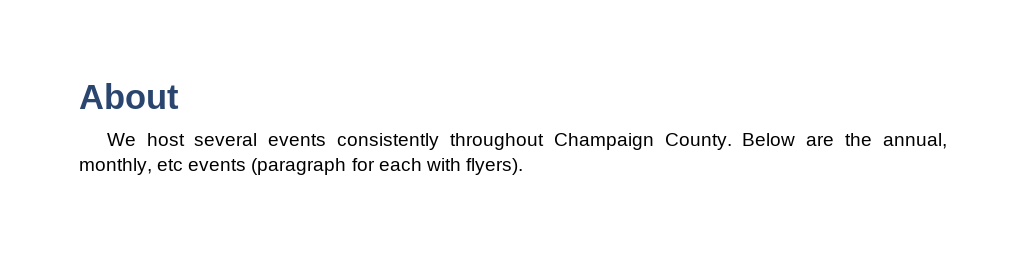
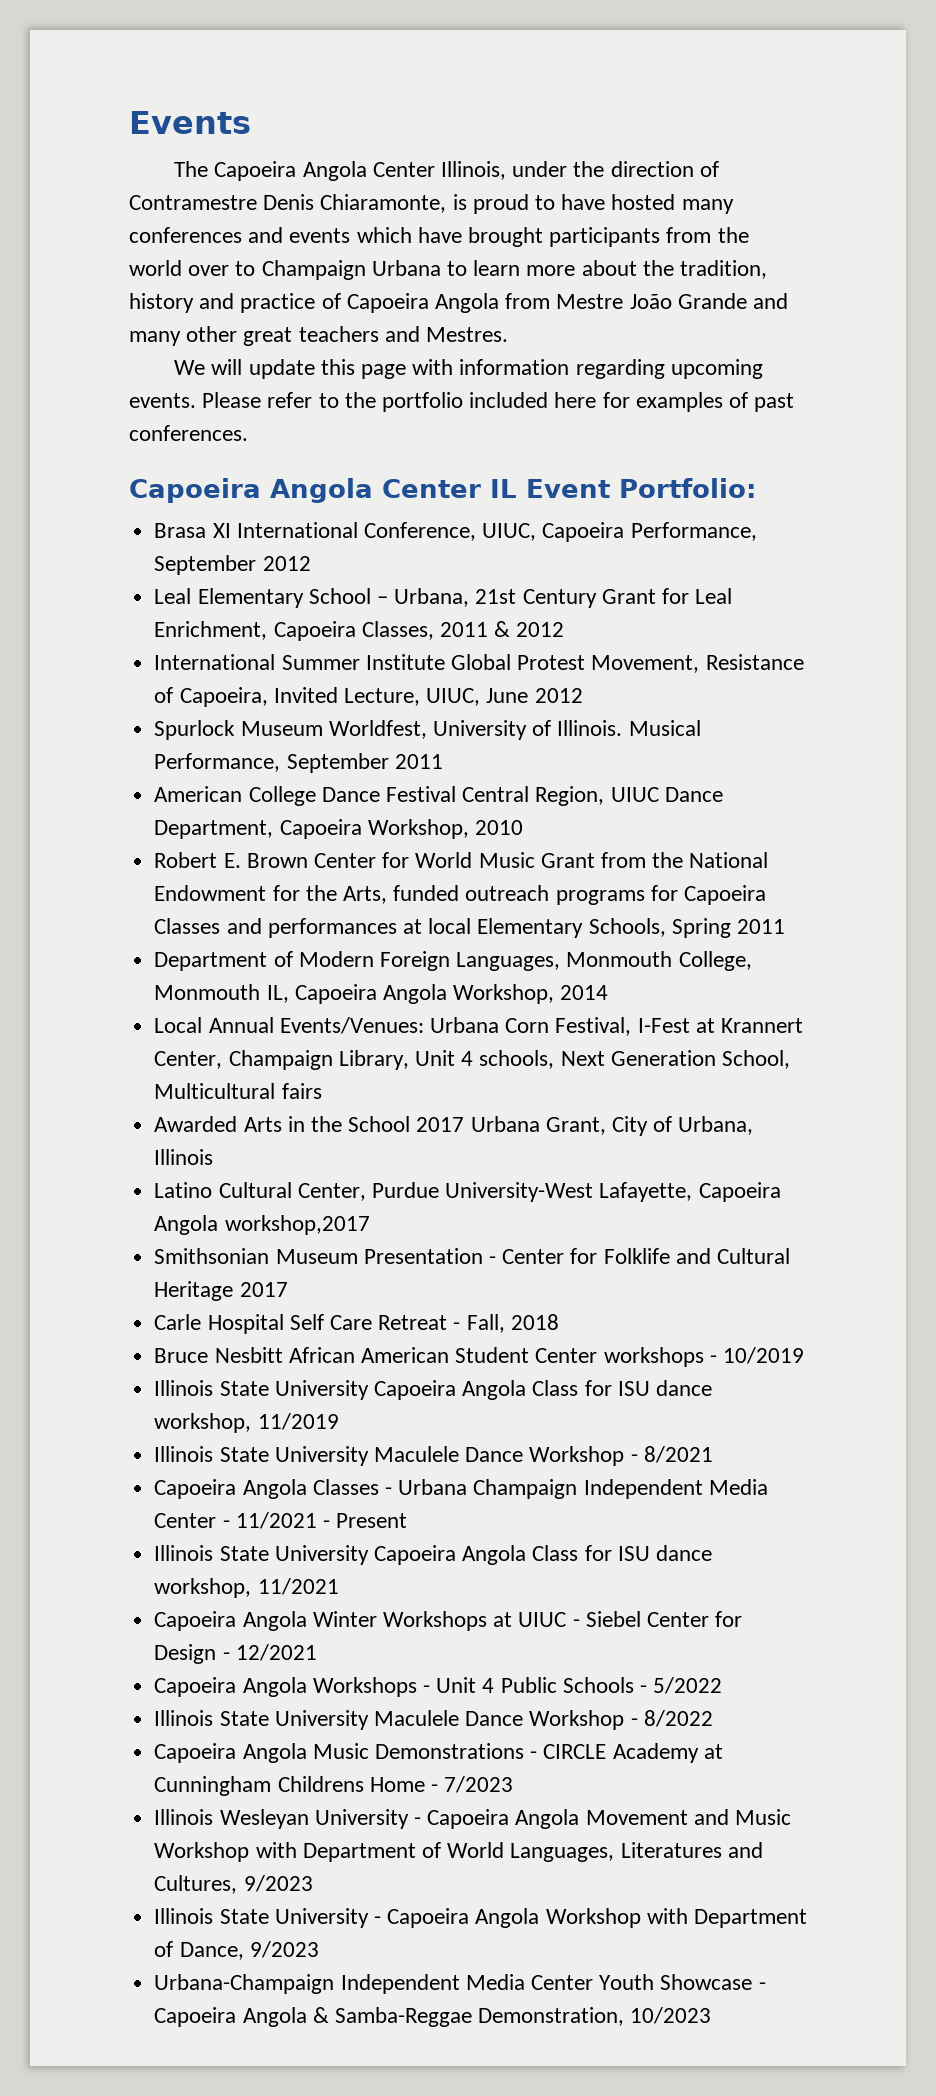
[79,83,179,109] [106,133,948,150] [79,158,523,175] About // We host several events consistently throughout Champaign County. Below are the annual, monthly, etc events (paragraph for each with flyers). -> [129,111,251,134] [174,161,719,181] [129,194,734,214] [129,227,749,247] [129,260,768,280] [129,293,789,313] [129,326,509,346] [174,359,763,379] [129,392,795,412] [129,425,248,441] [129,478,756,503] [154,522,757,542] [154,555,311,575] [154,588,733,608] [154,621,565,641] [154,654,804,673] [154,687,583,707] [154,720,701,740] [154,753,443,773] [154,786,723,806] [154,819,523,839] [154,852,769,868] [154,885,766,905] [154,918,785,938] [154,951,752,971] [154,984,609,1004] [154,1017,803,1036] [154,1050,790,1070] [154,1083,322,1099] [154,1116,754,1136] [154,1149,214,1165] [154,1182,781,1202] [154,1215,370,1235] [154,1248,790,1264] [154,1281,288,1301] [154,1314,559,1334] [154,1347,804,1367] [154,1380,712,1400] [154,1413,339,1433] [154,1446,713,1466] [154,1479,768,1499] [154,1512,408,1529] [154,1545,712,1565] [154,1578,339,1598] [154,1611,743,1631] [154,1644,317,1664] [154,1677,723,1697] [154,1710,713,1730] [154,1743,723,1763] [154,1776,514,1796] [154,1809,791,1829] [154,1842,763,1862] [154,1875,313,1894] [154,1908,807,1928] [154,1941,319,1960] [154,1974,766,1994] [154,2007,712,2027] Events // The Capoeira Angola Center Illinois, under the direction of Contramestre Denis Chiaramonte, is proud to have hosted many conferences and events which have brought participants from the world over to Champaign Urbana to learn more about the tradition, history and practice of Capoeira Angola from Mestre João Grande and many other great teachers and Mestres. // We will update this page with information regarding upcoming events. Please refer to the portfolio included here for examples of past conferences. // Capoeira Angola Center IL Event Portfolio: // Brasa XI International Conference, UIUC, Capoeira Performance, September 2012 // Leal Elementary School – Urbana, 21st Century Grant for Leal Enrichment, Capoeira Classes, 2011 & 2012 // International Summer Institute Global Protest Movement, Resistance of Capoeira, Invited Lecture, UIUC, June 2012 // Spurlock Museum Worldfest, University of Illinois. Musical Performance, September 2011 // American College Dance Festival Central Region, UIUC Dance Department, Capoeira Workshop, 2010 // Robert E. Brown Center for World Music Grant from the National Endowment for the Arts, funded outreach programs for Capoeira Classes and performances at local Elementary Schools, Spring 2011 // Department of Modern Foreign Languages, Monmouth College, Monmouth IL, Capoeira Angola Workshop, 2014 // Local Annual Events/Venues: Urbana Corn Festival, I-Fest at Krannert Center, Champaign Library, Unit 4 schools, Next Generation School, Multicultural fairs // Awarded Arts in the School 2017 Urbana Grant, City of Urbana, Illinois // Latino Cultural Center, Purdue University-West Lafayette, Capoeira Angola workshop,2017 // Smithsonian Museum Presentation - Center for Folklife and Cultural Heritage 2017 // Carle Hospital Self Care Retreat - Fall, 2018 // Bruce Nesbitt African American Student Center workshops - 10/2019 // Illinois State University Capoeira Angola Class for ISU dance workshop, 11/2019 // Illinois State University Maculele Dance Workshop - 8/2021 // Capoeira Angola Classes - Urbana Champaign Independent Media Center - 11/2021 - Present // Illinois State University Capoeira Angola Class for ISU dance workshop, 11/2021 // Capoeira Angola Winter Workshops at UIUC - Siebel Center for Design - 12/2021 // Capoeira Angola Workshops - Unit 4 Public Schools - 5/2022 // Illinois State University Maculele Dance Workshop - 8/2022 // Capoeira Angola Music Demonstrations - CIRCLE Academy at Cunningham Childrens Home - 7/2023 // Illinois Wesleyan University - Capoeira Angola Movement and Music Workshop with Department of World Languages, Literatures and Cultures, 9/2023 // Illinois State University - Capoeira Angola Workshop with Department of Dance, 9/2023 // Urbana-Champaign Independent Media Center Youth Showcase - Capoeira Angola & Samba-Reggae Demonstration, 10/2023

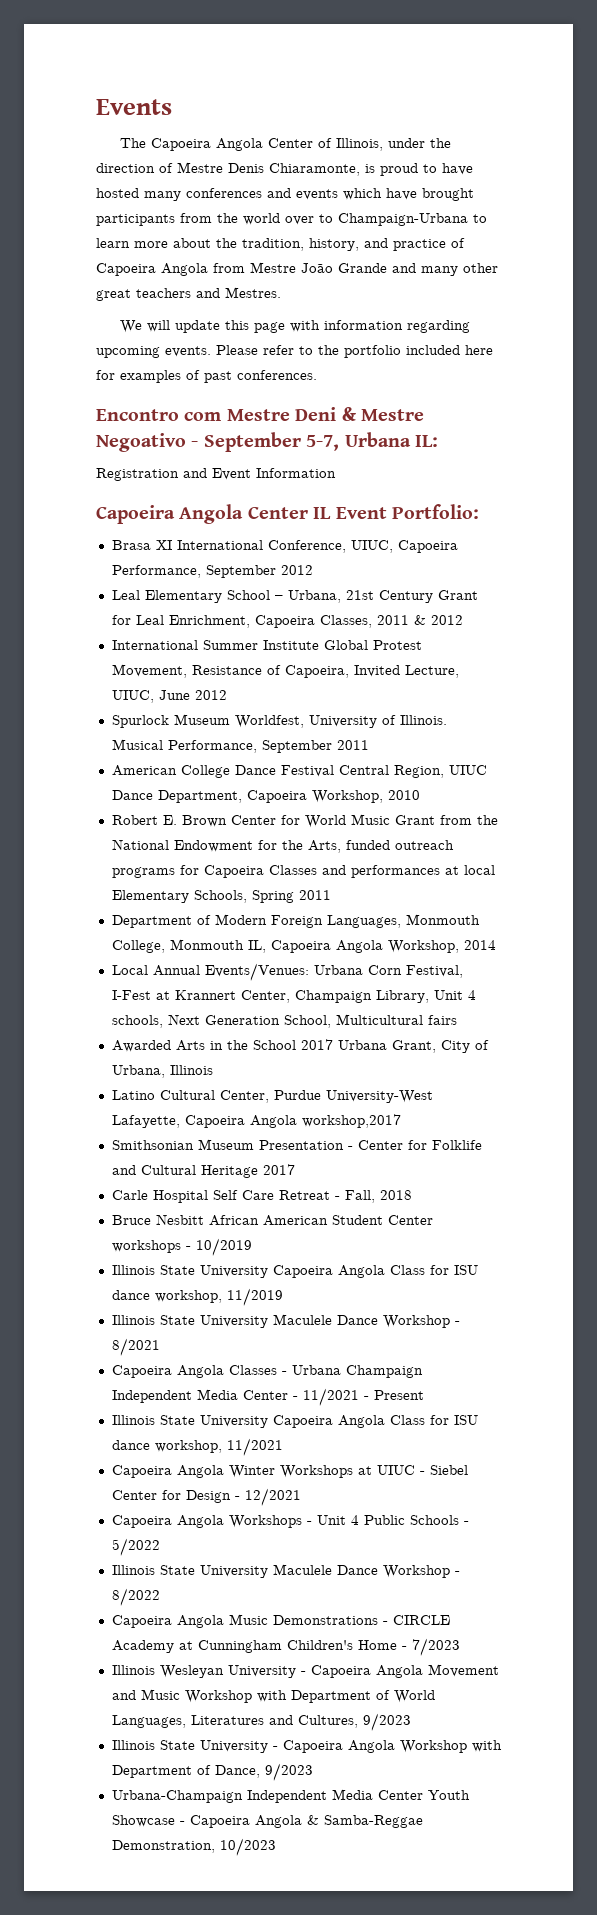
(435, 169) none -> [317,138,332,148] of
[129,195,257,210] Contramestre -> [177,162,223,173] Mestre
[261,260,441,280] Champaign Urbana -> [338,213,468,226] Champaign-Urbana
[129,293,194,313] history -> [309,238,359,251] history,
(248, 433) none -> [96,407,424,421] [96,432,438,452] [96,468,336,481] // Encontro com Mestre Deni & Mestre Negoativo - September 5-7, Urbana IL: // Registration and Event Information
[277,1776,364,1792] Childrens -> [286,1640,353,1650] Children's

